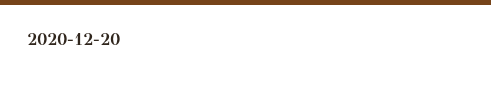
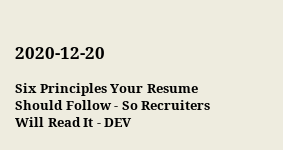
(120, 39) none -> [15,83,198,96] [15,100,211,110] [15,117,133,127] // Six Principles Your Resume Should Follow - So Recruiters Will Read It - DEV

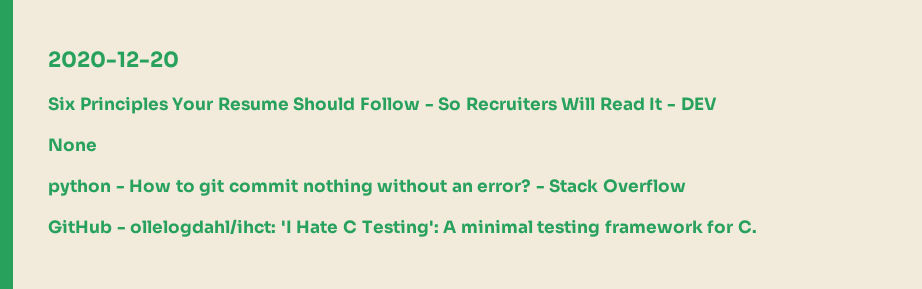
(133, 122) none -> [48,138,97,152] [48,178,687,196] [48,219,758,237] // None // python - How to git commit nothing without an error? - Stack Overflow // GitHub - ollelogdahl/ihct: 'I Hate C Testing': A minimal testing framework for C.

